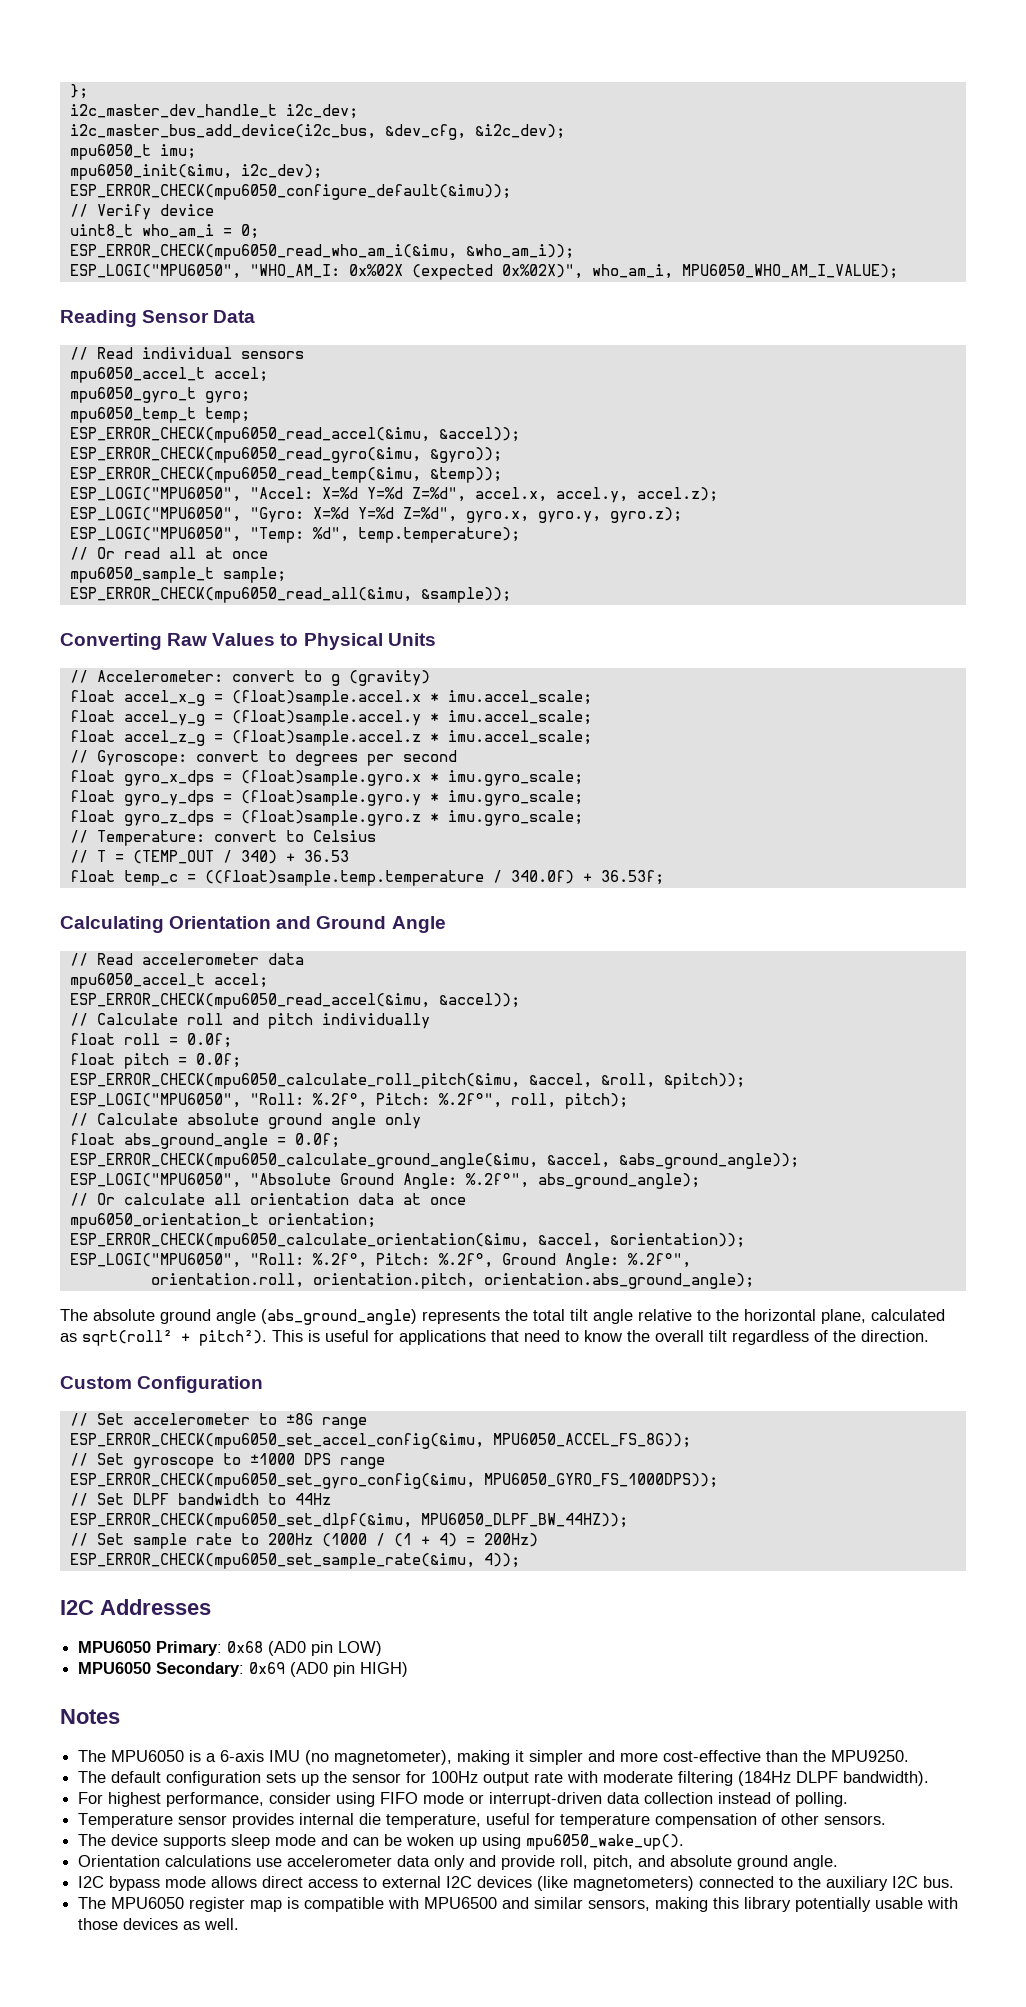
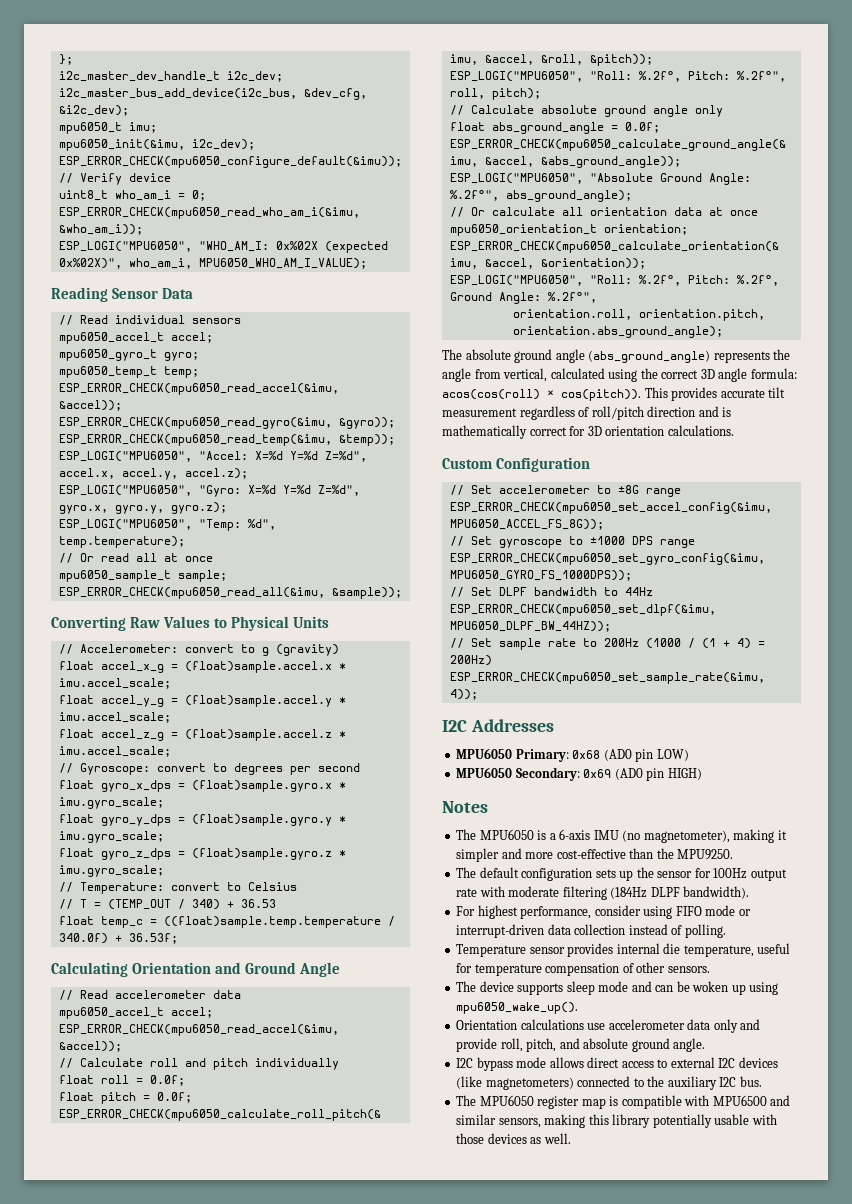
[533,1309,945,1324] [60,1330,929,1346] total tilt angle relative to the horizontal plane, calculated as sqrt(roll² + pitch²). This is useful for applications that need to know the overall tilt regardless of the direction. -> [442,368,797,382] [442,387,786,401] [442,406,732,420] [442,425,734,439] angle from vertical, calculated using the correct 3D angle formula: acos(cos(roll) × cos(pitch)). This provides accurate tilt measurement regardless of roll/pitch direction and is mathematically correct for 3D orientation calculations.

